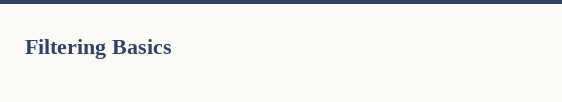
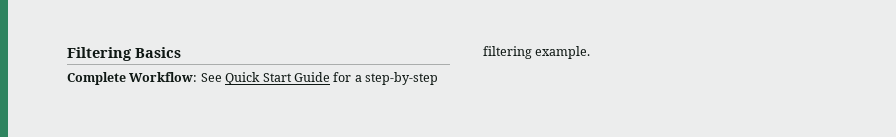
(172, 46) none -> [67,72,438,85] [483,46,591,59] // Complete Workflow: See Quick Start Guide for a step-by-step filtering example.

